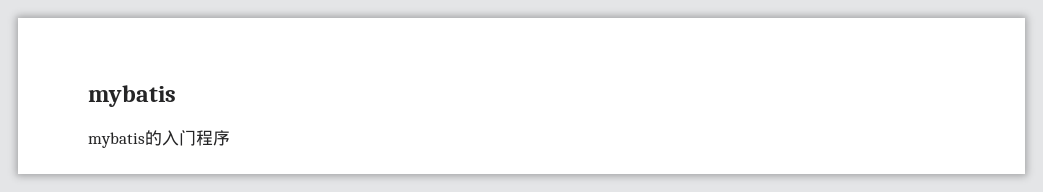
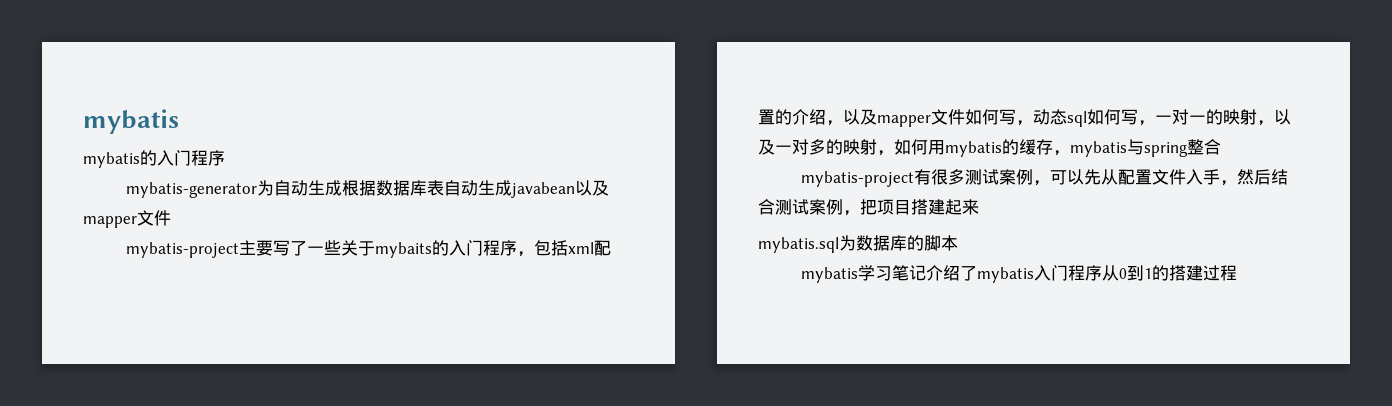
(230, 138) none -> [125,180,609,198] [83,210,171,228] [125,240,611,258] [758,109,1291,127] [758,139,1221,157] [800,169,1288,187] [758,199,979,216] [758,235,958,253] [800,265,1237,283] // mybatis-generator为自动生成根据数据库表自动生成javabean以及mapper文件 // mybatis-project主要写了一些关于mybaits的入门程序，包括xml配置的介绍，以及mapper文件如何写，动态sql如何写，一对一的映射，以及一对多的映射，如何用mybatis的缓存，mybatis与spring整合 // mybatis-project有很多测试案例，可以先从配置文件入手，然后结合测试案例，把项目搭建起来 // mybatis.sql为数据库的脚本 // mybatis学习笔记介绍了mybatis入门程序从0到1的搭建过程

